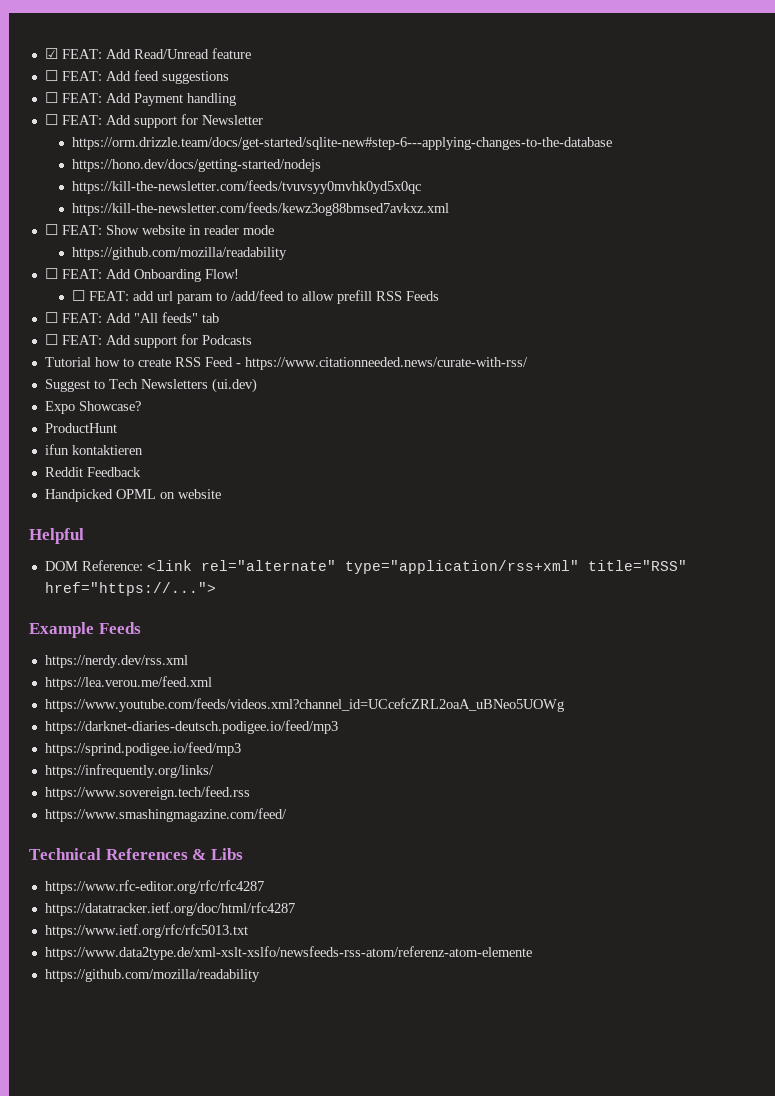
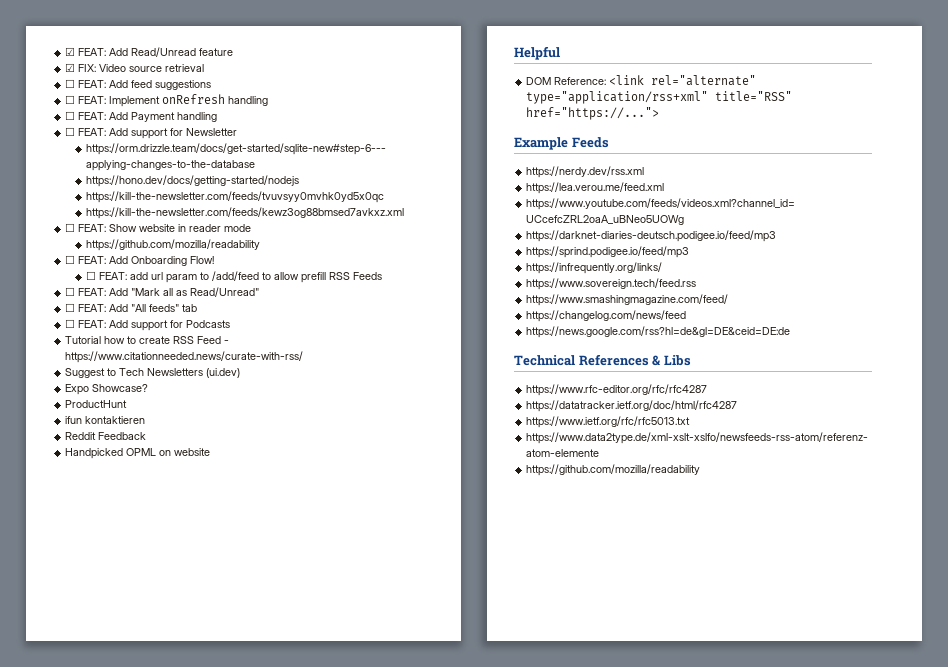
(251, 53) none -> [65,63,205,72] // ☑ FIX: Video source retrieval
(229, 77) none -> [65,94,269,107] // ☐ FEAT: Implement onRefresh handling
(439, 296) none -> [65,287,260,297] // ☐ FEAT: Add "Mark all as Read/Unread"
(287, 815) none -> [526,310,687,322] [526,326,791,338] // https://changelog.com/news/feed // https://news.google.com/rss?hl=de&gl=DE&ceid=DE:de

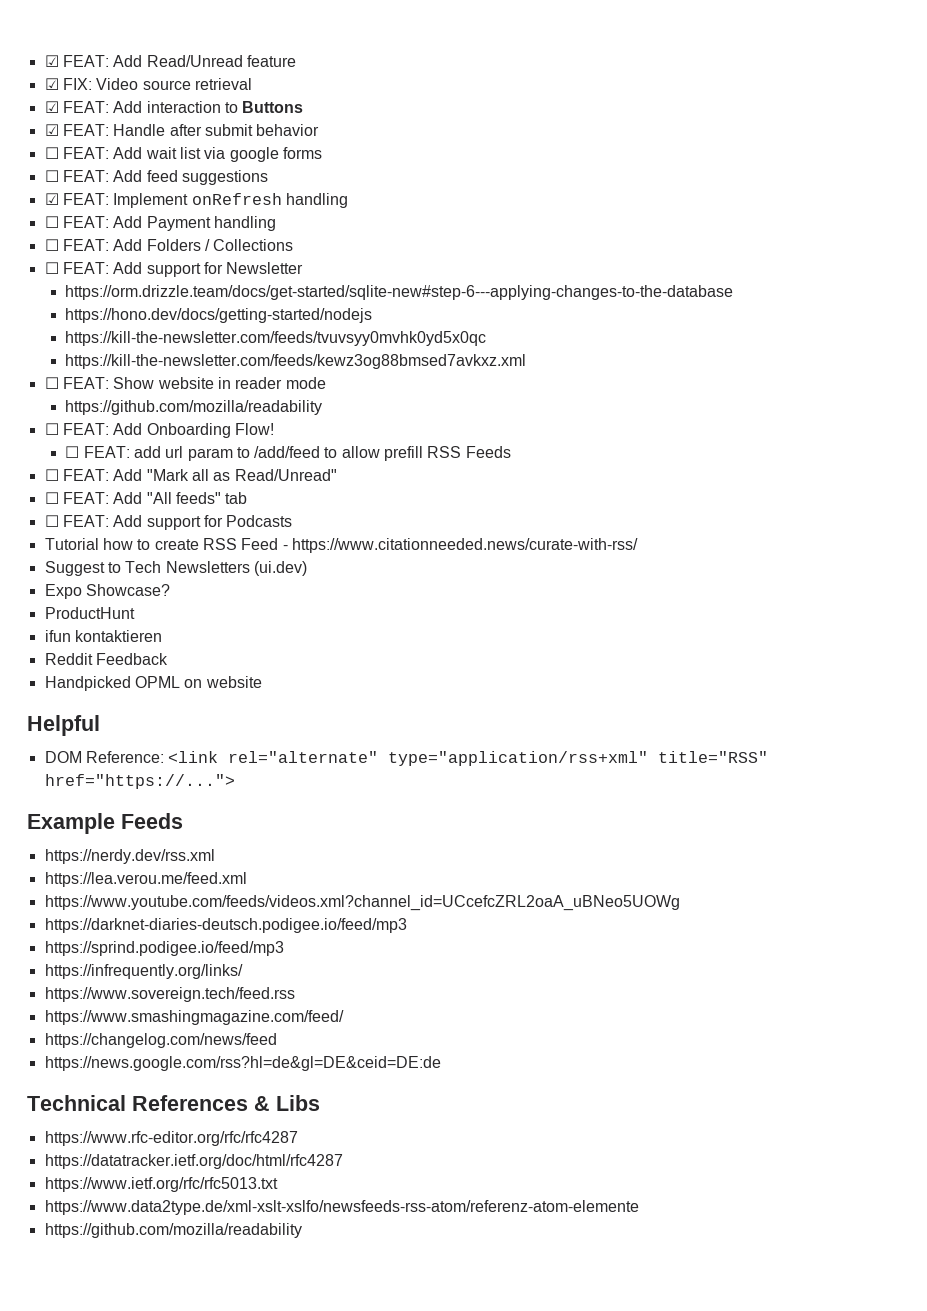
(205, 68) none -> [44,101,304,113] [44,124,320,136] [44,147,322,162] // ☑ FEAT: Add interaction to Buttons // ☑ FEAT: Handle after submit behavior // ☐ FEAT: Add wait list via google forms
[65,95,76,104] ☐ -> [44,193,59,205] ☑
(218, 117) none -> [44,239,294,251] // ☐ FEAT: Add Folders / Collections

